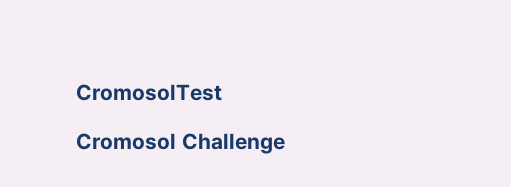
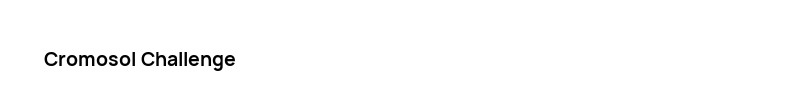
[76,84,222,101] CromosolTest // -> (44, 59) none

